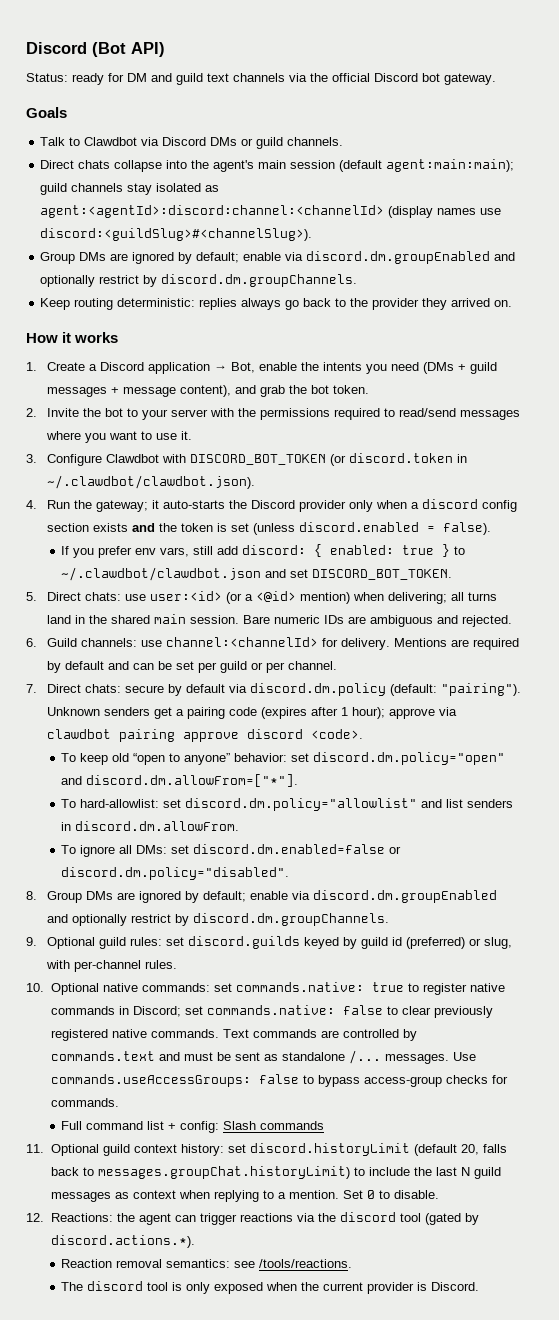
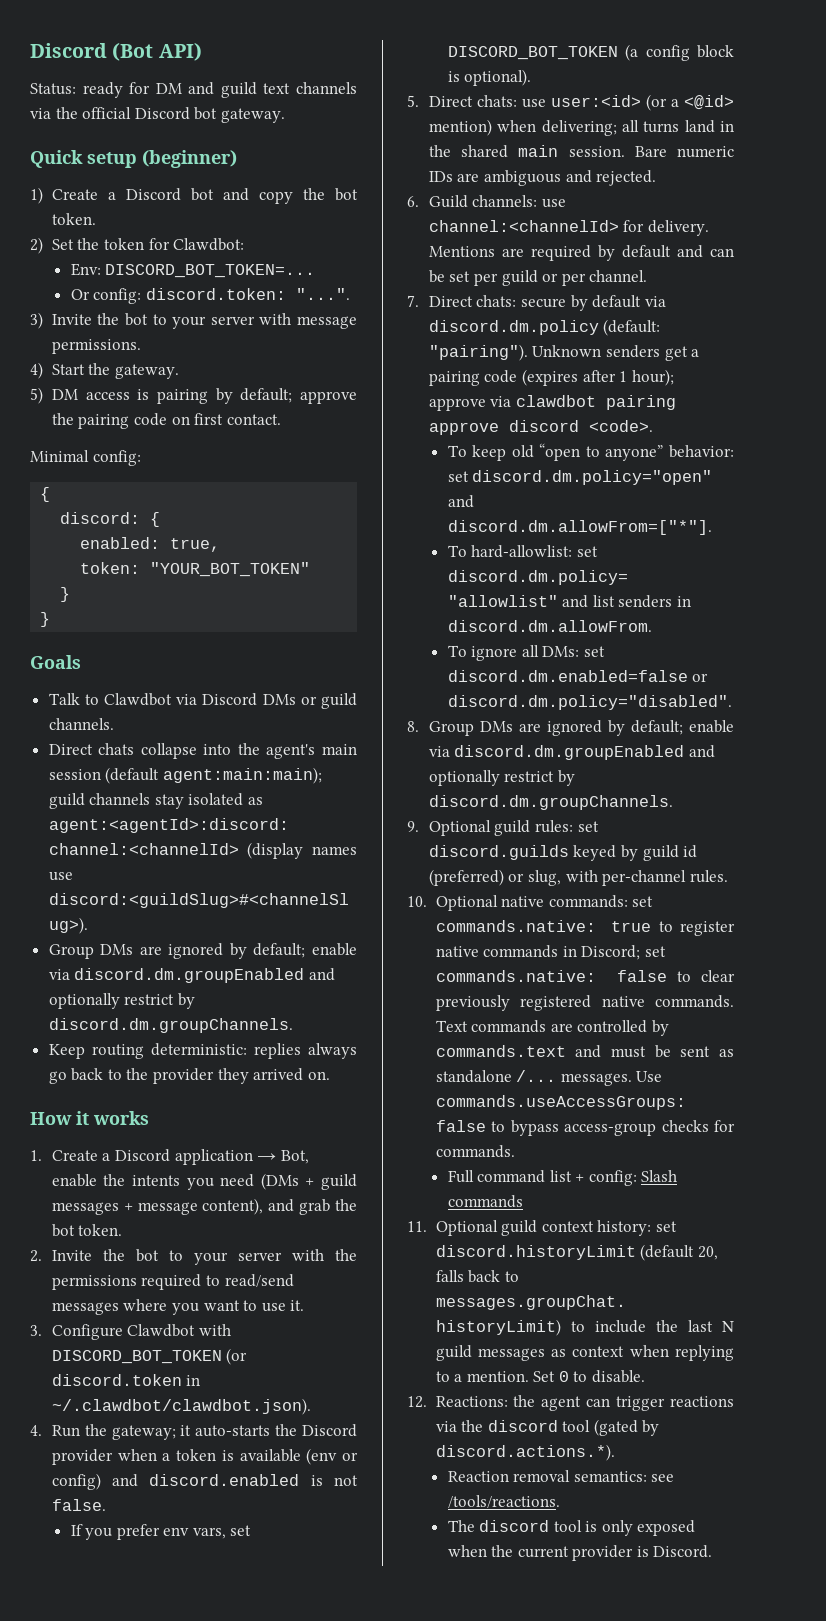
(496, 79) none -> [30,150,237,168] [30,187,358,204] [51,213,96,225] [30,237,245,254] [70,263,316,278] [70,288,350,304] [30,312,357,329] [51,339,141,354] [30,362,180,379] [30,387,357,404] [51,413,281,429] [30,450,141,466] [40,487,51,502] [60,512,161,527] [80,537,221,552] [80,562,311,577] [60,587,71,602] [40,612,51,627] // Quick setup (beginner) // 1) Create a Discord bot and copy the bot token. // 2) Set the token for Clawdbot: // Env: DISCORD_BOT_TOKEN=... // Or config: discord.token: "...". // 3) Invite the bot to your server with message permissions. // 4) Start the gateway. // 5) DM access is pairing by default; approve the pairing code on first contact. // Minimal config: // { // discord: { // enabled: true, // token: "YOUR_BOT_TOKEN" // } // }
[348,500,373,512] only -> (113, 1457) none
[421,499,517,512] [46,522,491,535] discord config section exists and the token is set (unless discord.enabled = false). -> [176,1448,359,1465] [51,1473,358,1490] [51,1499,106,1511] token is available (env or config) and discord.enabled is not false.
[193,544,466,557] [61,567,453,581] still add discord: { enabled: true } to ~/.clawdbot/clawdbot.json and set DISCORD_BOT_TOKEN. -> [230,1525,252,1536] [447,44,734,61] [447,69,532,86] set DISCORD_BOT_TOKEN (a config block is optional).

